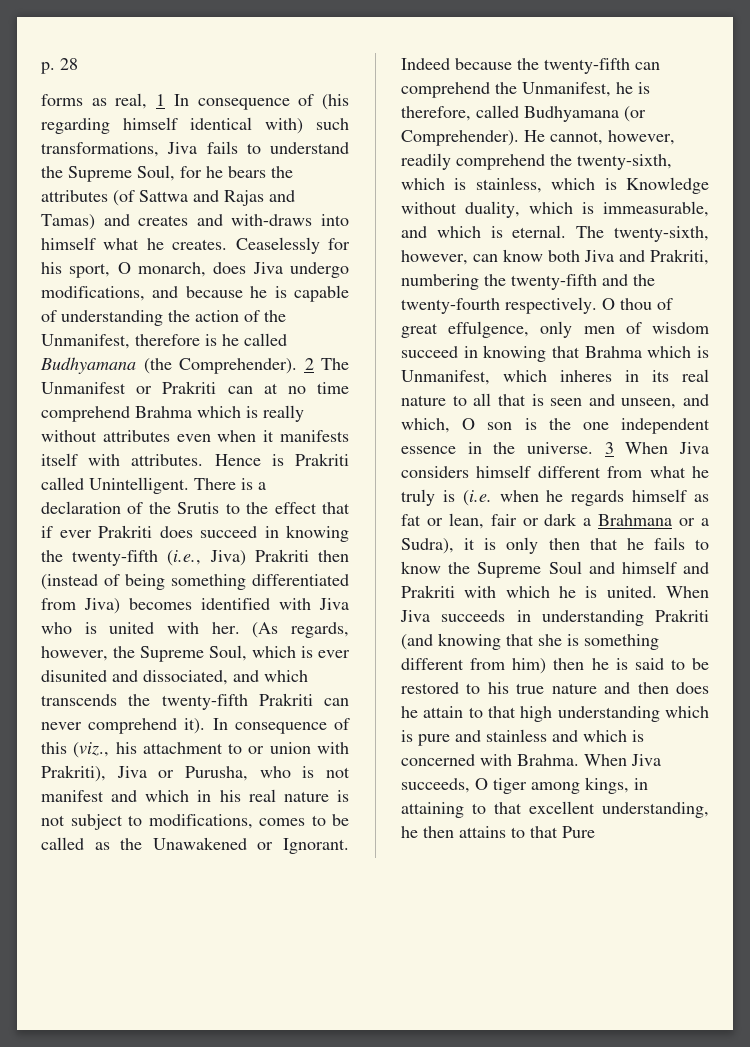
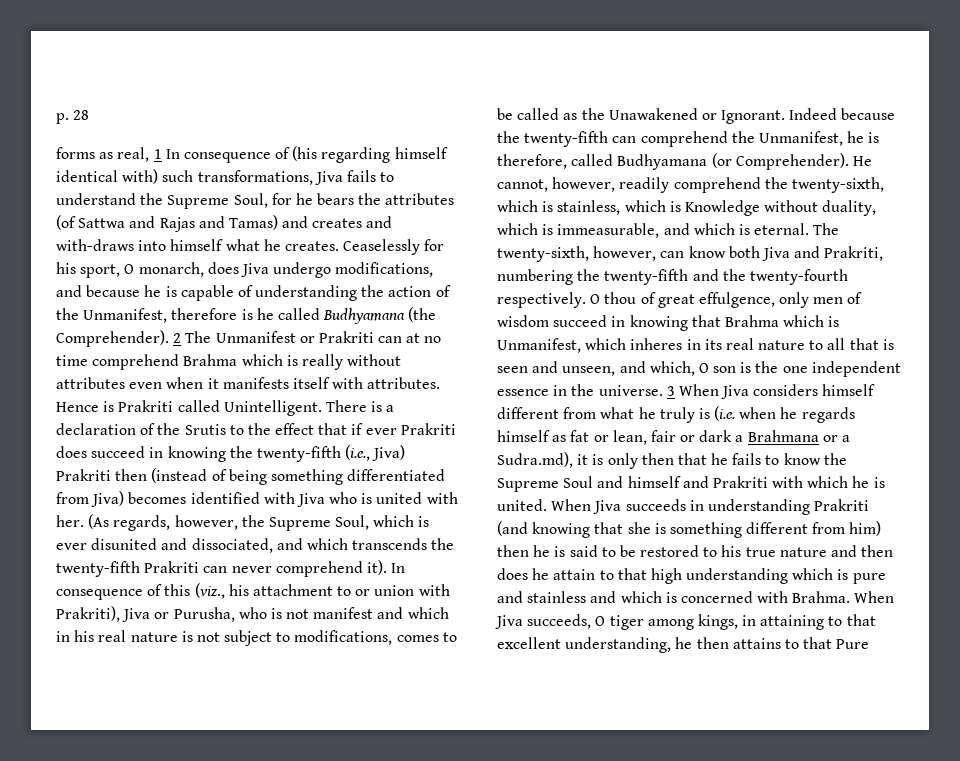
[401,538,454,554] Sudra), -> [497,452,573,468] Sudra.md),

